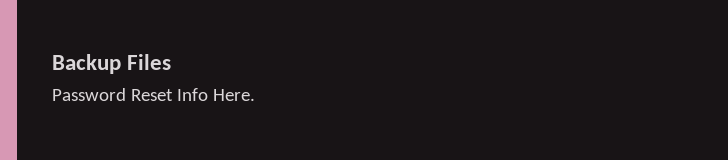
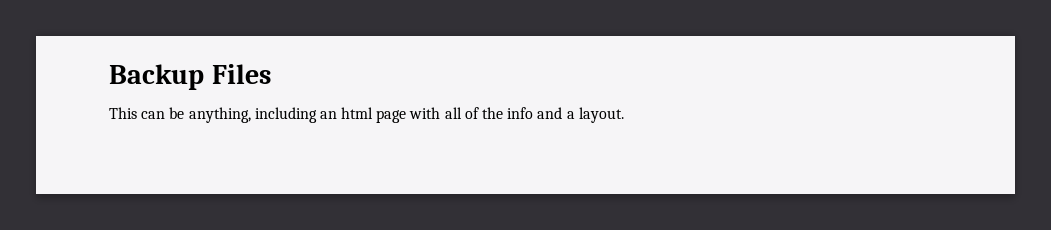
[52,88,255,101] Password Reset Info Here. -> [109,107,624,123] This can be anything, including an html page with all of the info and a layout.

